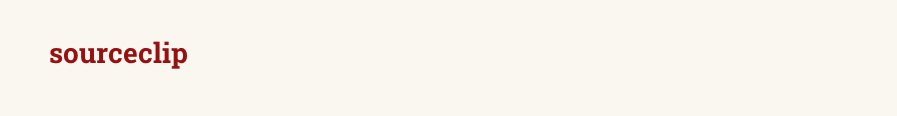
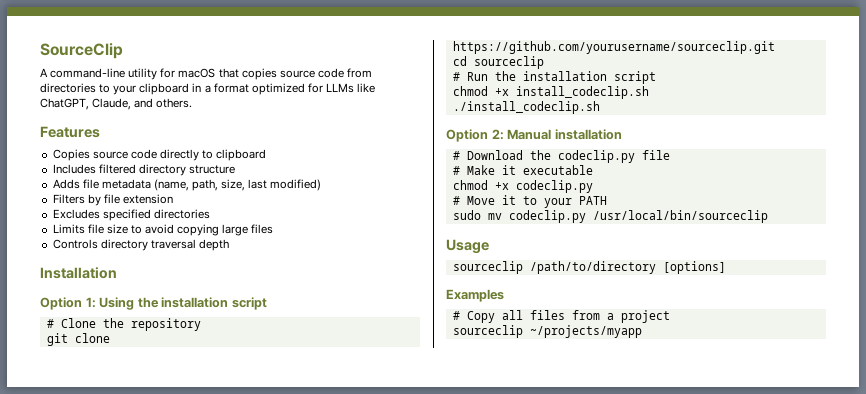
[49,41,188,69] sourceclip -> [40,43,123,59] [40,68,372,80] [40,83,376,95] [40,98,193,110] [40,126,100,138] [52,149,267,161] [52,164,235,176] [52,179,322,191] [52,194,173,206] [52,209,210,221] [52,224,274,236] [52,239,229,251] [40,267,117,279] [40,297,267,310] [46,318,201,331] [46,333,110,346] [452,41,775,54] [452,56,544,69] [452,71,656,84] [452,86,649,99] [452,101,600,114] [446,129,622,142] [452,150,670,163] [452,165,593,175] [452,180,593,193] [452,195,607,208] [452,210,768,223] [446,239,489,254] [452,261,726,274] [446,289,504,302] [452,310,670,323] [452,325,642,338] SourceClip // A command-line utility for macOS that copies source code from directories to your clipboard in a format optimized for LLMs like ChatGPT, Claude, and others. // Features // Copies source code directly to clipboard // Includes filtered directory structure // Adds file metadata (name, path, size, last modified) // Filters by file extension // Excludes specified directories // Limits file size to avoid copying large files // Controls directory traversal depth // Installation // Option 1: Using the installation script // # Clone the repository // git clone https://github.com/yourusername/sourceclip.git // cd sourceclip // # Run the installation script // chmod +x install_codeclip.sh // ./install_codeclip.sh // Option 2: Manual installation // # Download the codeclip.py file // # Make it executable // chmod +x codeclip.py // # Move it to your PATH // sudo mv codeclip.py /usr/local/bin/sourceclip // Usage // sourceclip /path/to/directory [options] // Examples // # Copy all files from a project // sourceclip ~/projects/myapp

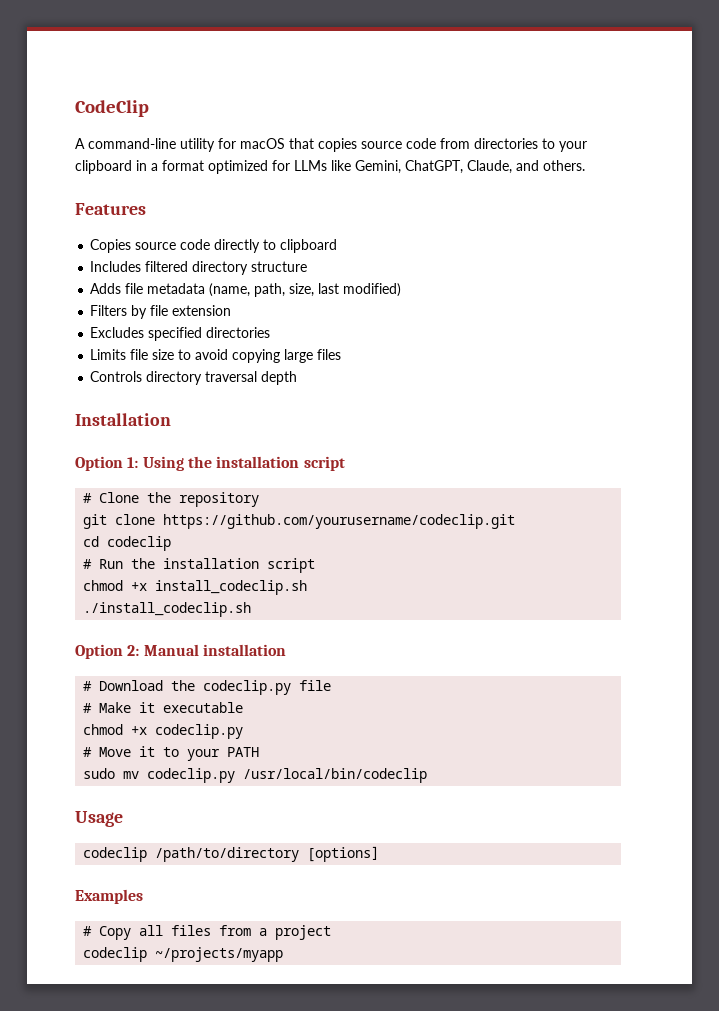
[40,43,123,59] SourceClip -> [75,100,149,117] CodeClip
(376, 88) none -> [355,160,401,174] Gemini,
[452,41,775,54] https://github.com/yourusername/sourceclip.git -> [163,514,516,529] https://github.com/yourusername/codeclip.git
[473,56,544,69] sourceclip -> [107,536,172,551] codeclip
[592,210,768,223] /usr/local/bin/sourceclip -> [243,768,428,783] /usr/local/bin/codeclip
[452,261,523,274] sourceclip -> [83,847,148,862] codeclip
[452,325,523,338] sourceclip -> [83,947,148,962] codeclip

